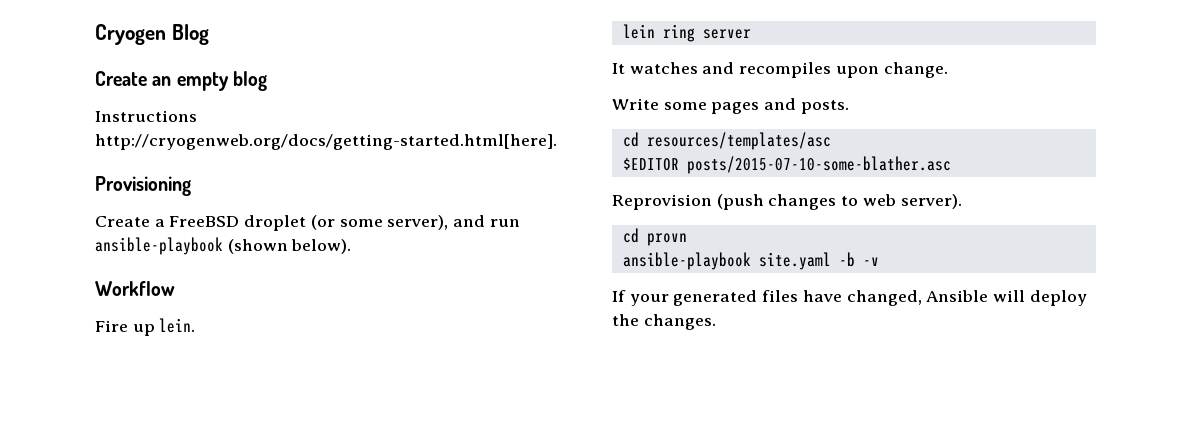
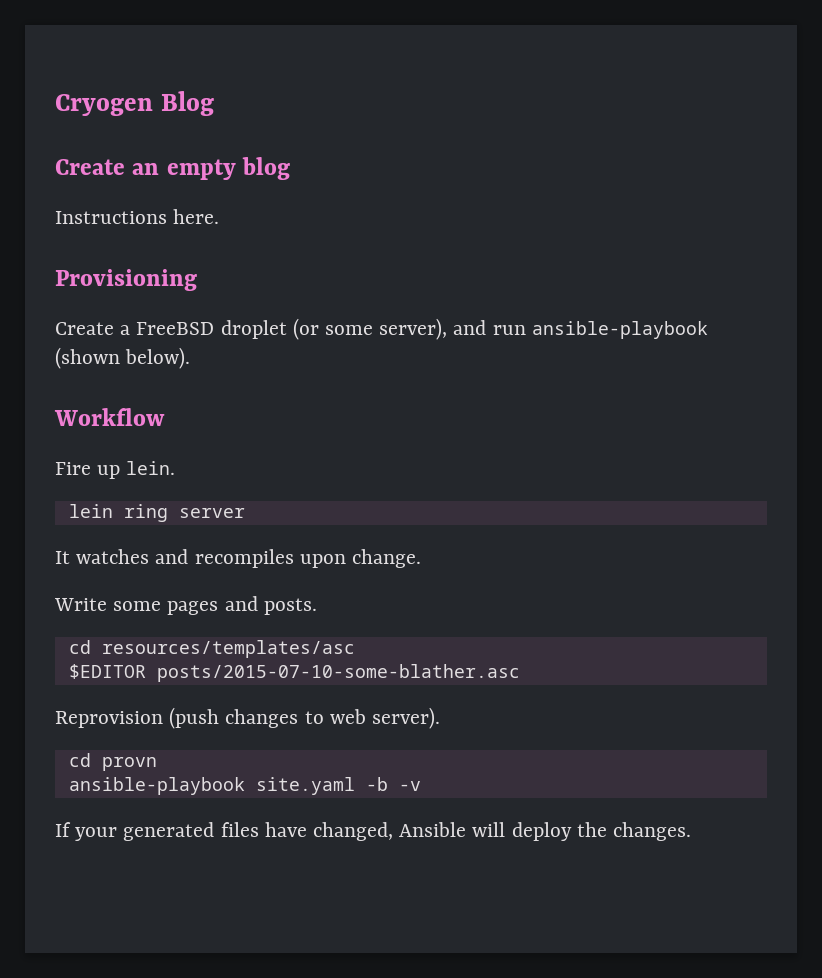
[95,134,557,150] http://cryogenweb.org/docs/getting-started.html[here]. -> [173,209,220,224] here.

